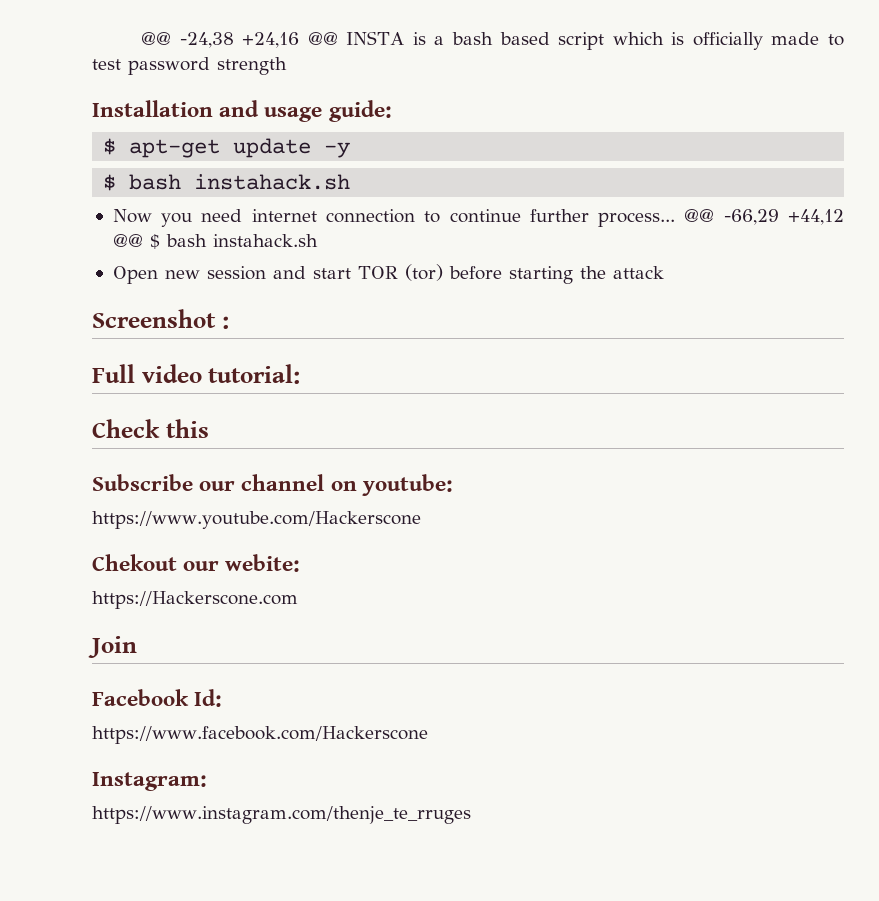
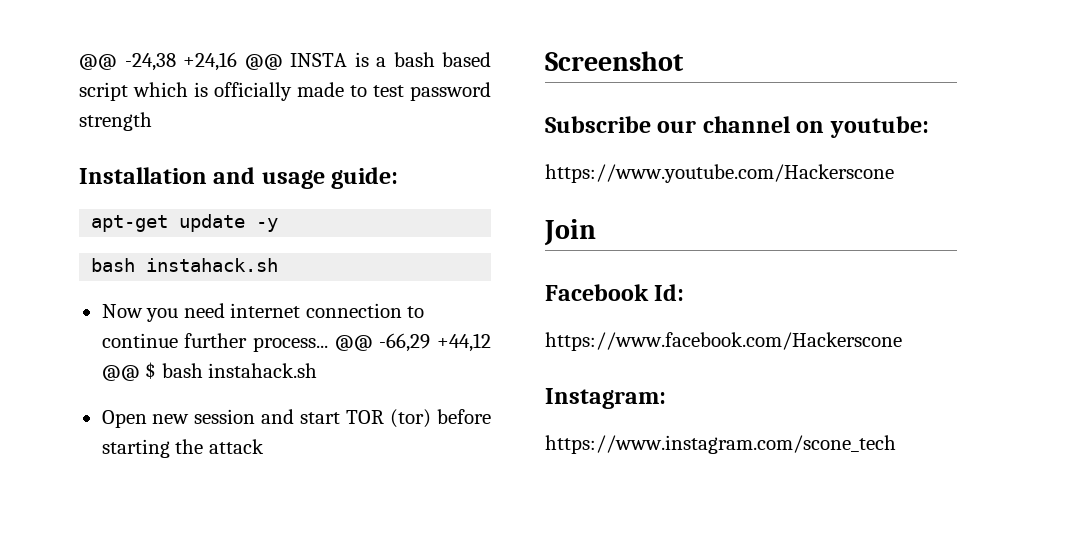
[103,138,117,155] $ -> (399, 178) none
[103,174,117,191] $ -> (279, 225) none
[221,316,229,329] [92,364,301,384] [92,419,209,438] : // Full video tutorial: // Check this -> (684, 61) none
[92,554,301,572] [92,591,298,609] // Chekout our webite: // https://Hackerscone.com -> (894, 173) none
[92,806,471,824] https://www.instagram.com/thenje_te_rruges -> [545,435,896,454] https://www.instagram.com/scone_tech

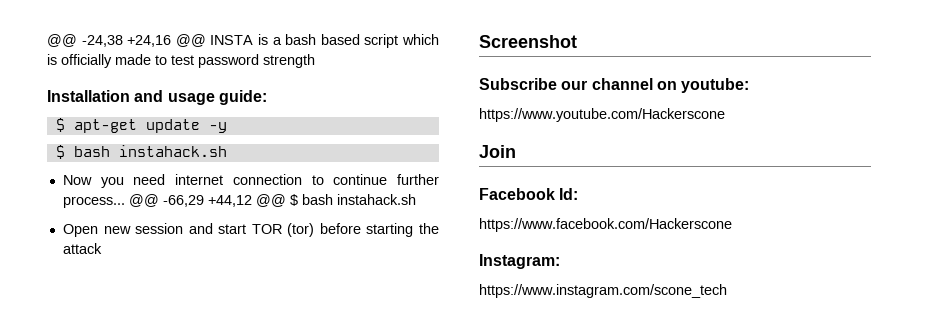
(399, 178) none -> [55,118,65,132] $
(279, 225) none -> [55,145,65,159] $

